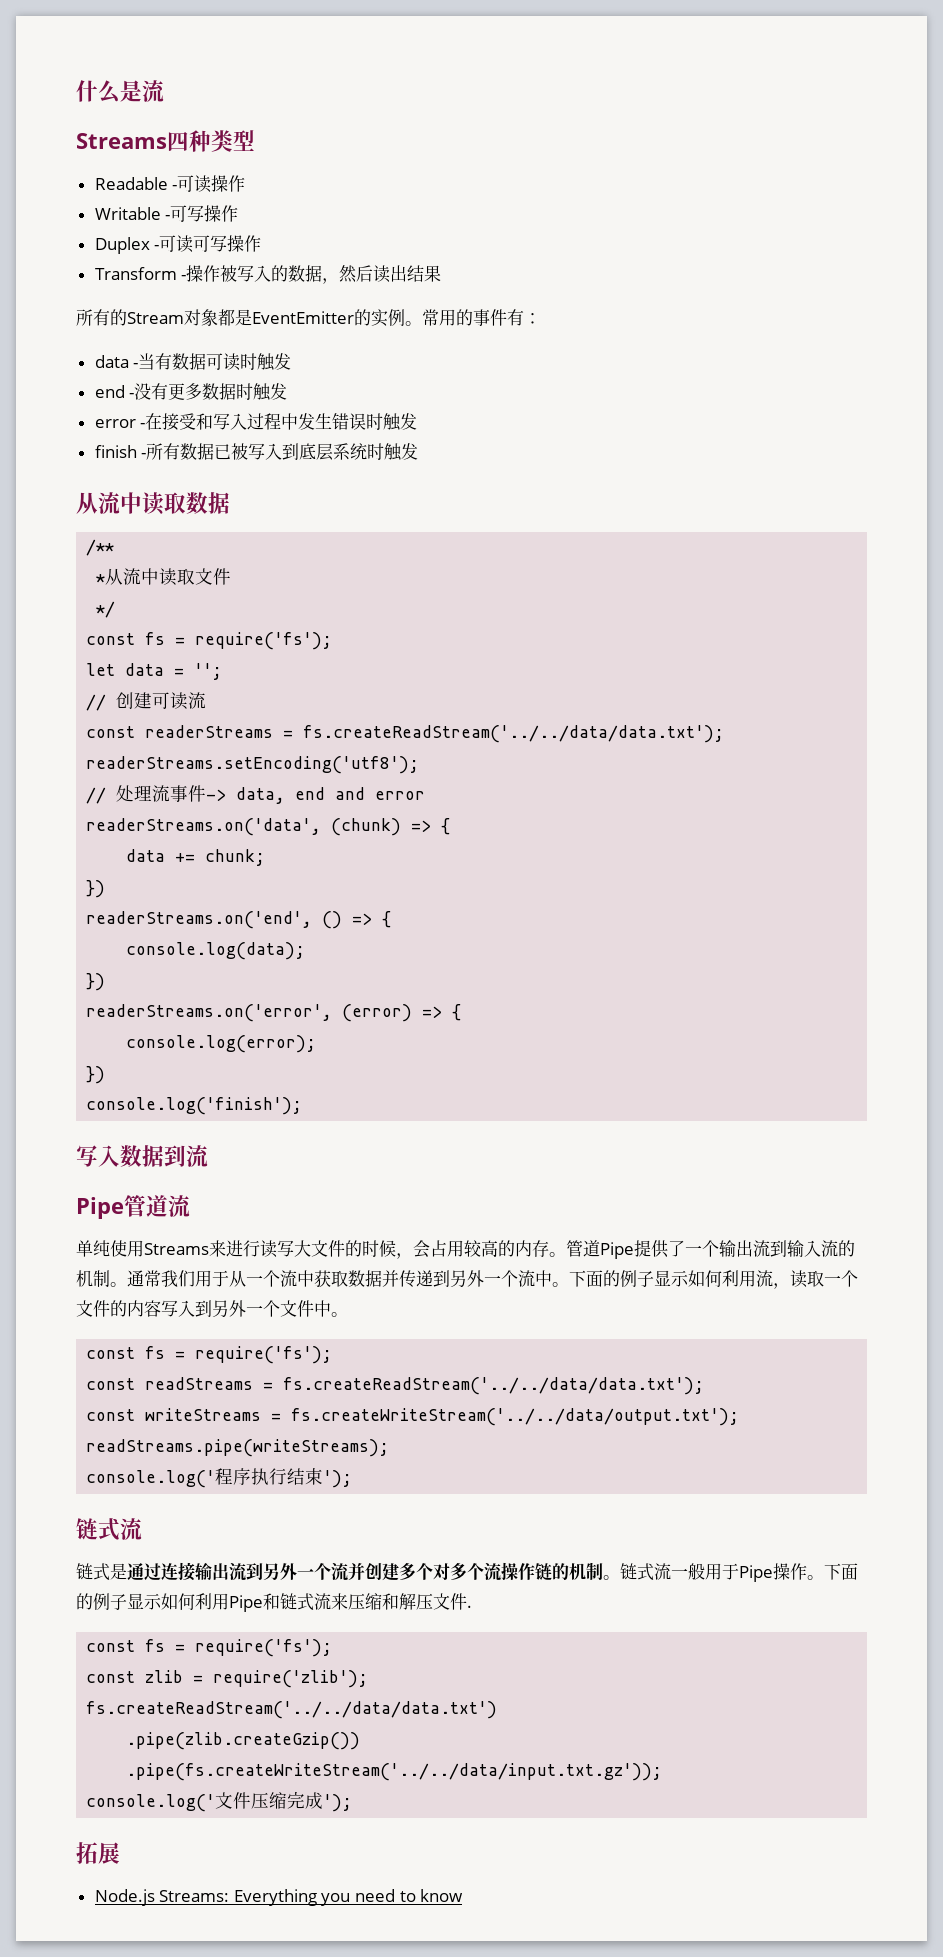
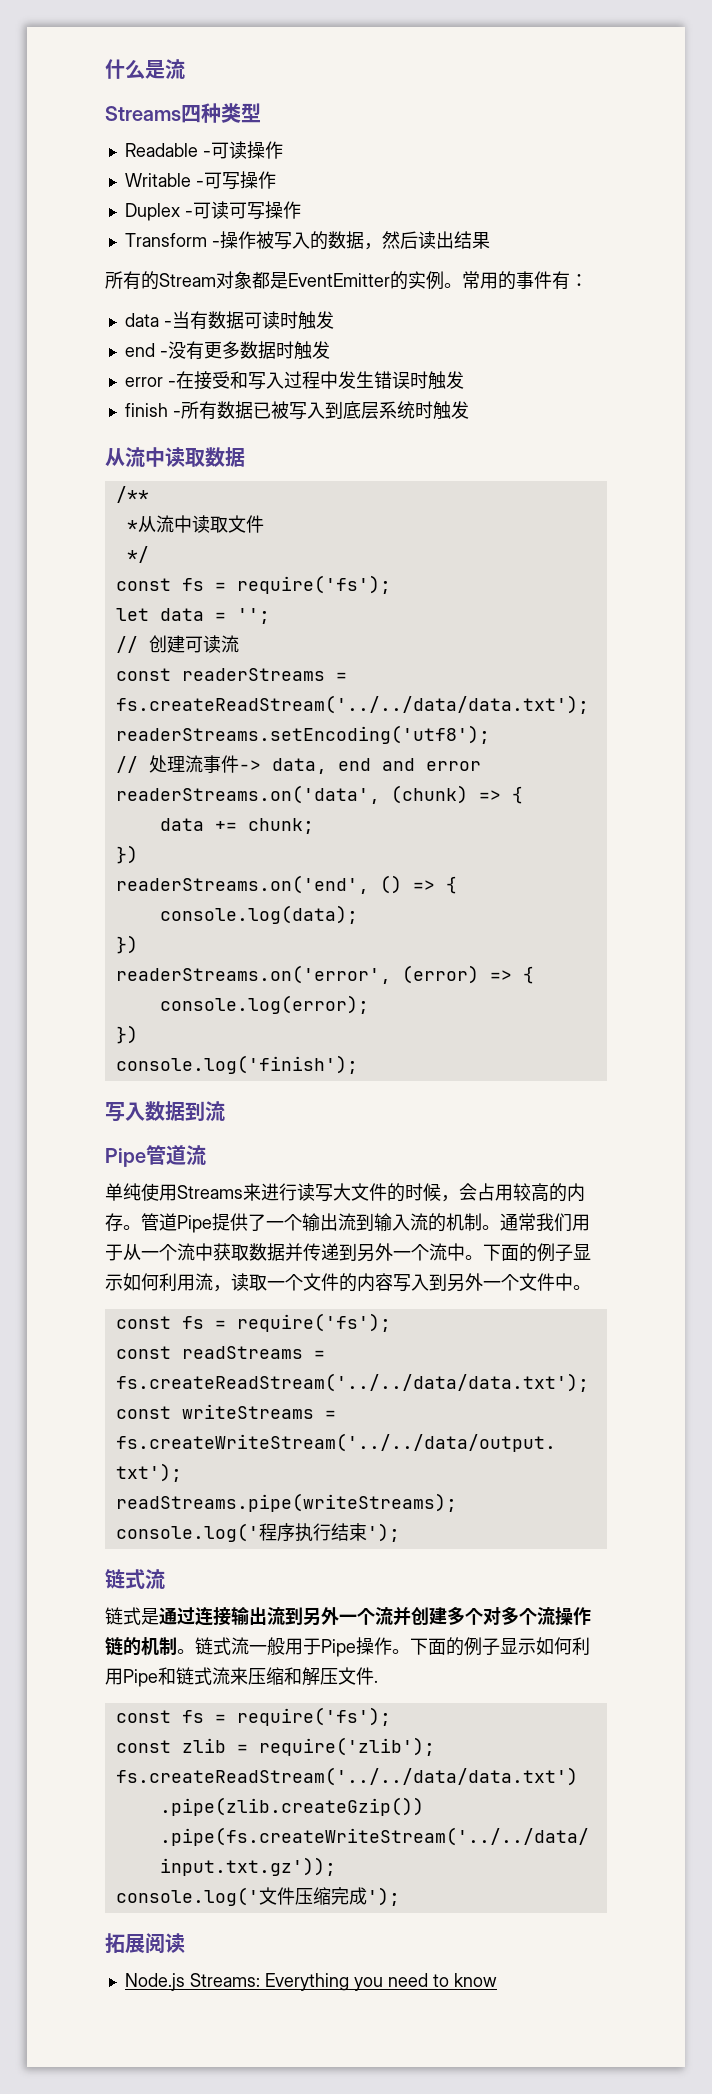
(120, 1853) none -> [145,1933,185,1954] 阅读

